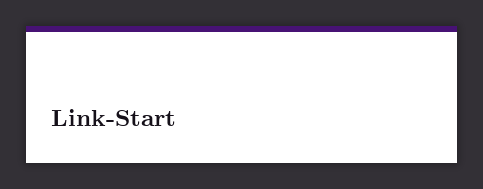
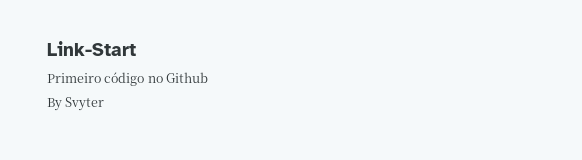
(176, 117) none -> [47,72,209,86] [47,97,105,111] // Primeiro código no Github // By Svyter

